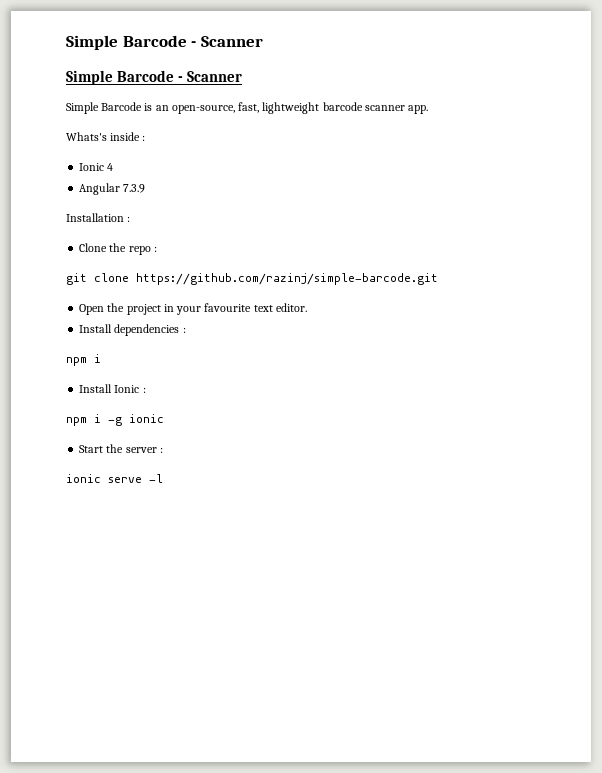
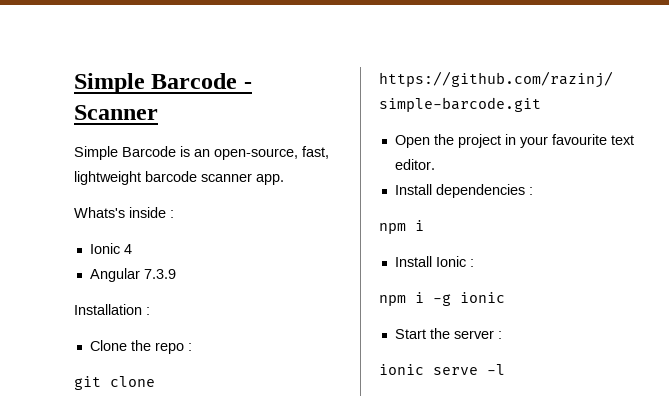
[66,35,263,50] [66,70,243,85] Simple Barcode - Scanner // Simple Barcode - Scanner -> [74,73,252,94] [74,105,158,120] Simple Barcode - Scanner

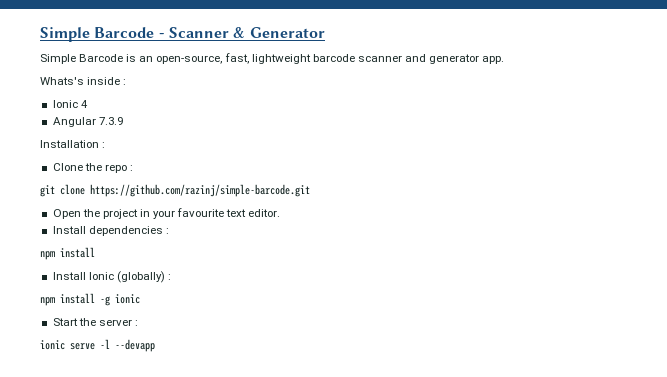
(158, 112) none -> [233,27,325,38] & Generator
(252, 177) none -> [404,54,480,64] and generator
[415,220,424,231] i -> [60,247,95,258] install
[469,259,474,267] [379,292,424,306] : // npm i -> [116,271,171,283] [40,293,95,306] (globally) : // npm install
(505, 369) none -> [115,339,155,352] --devapp

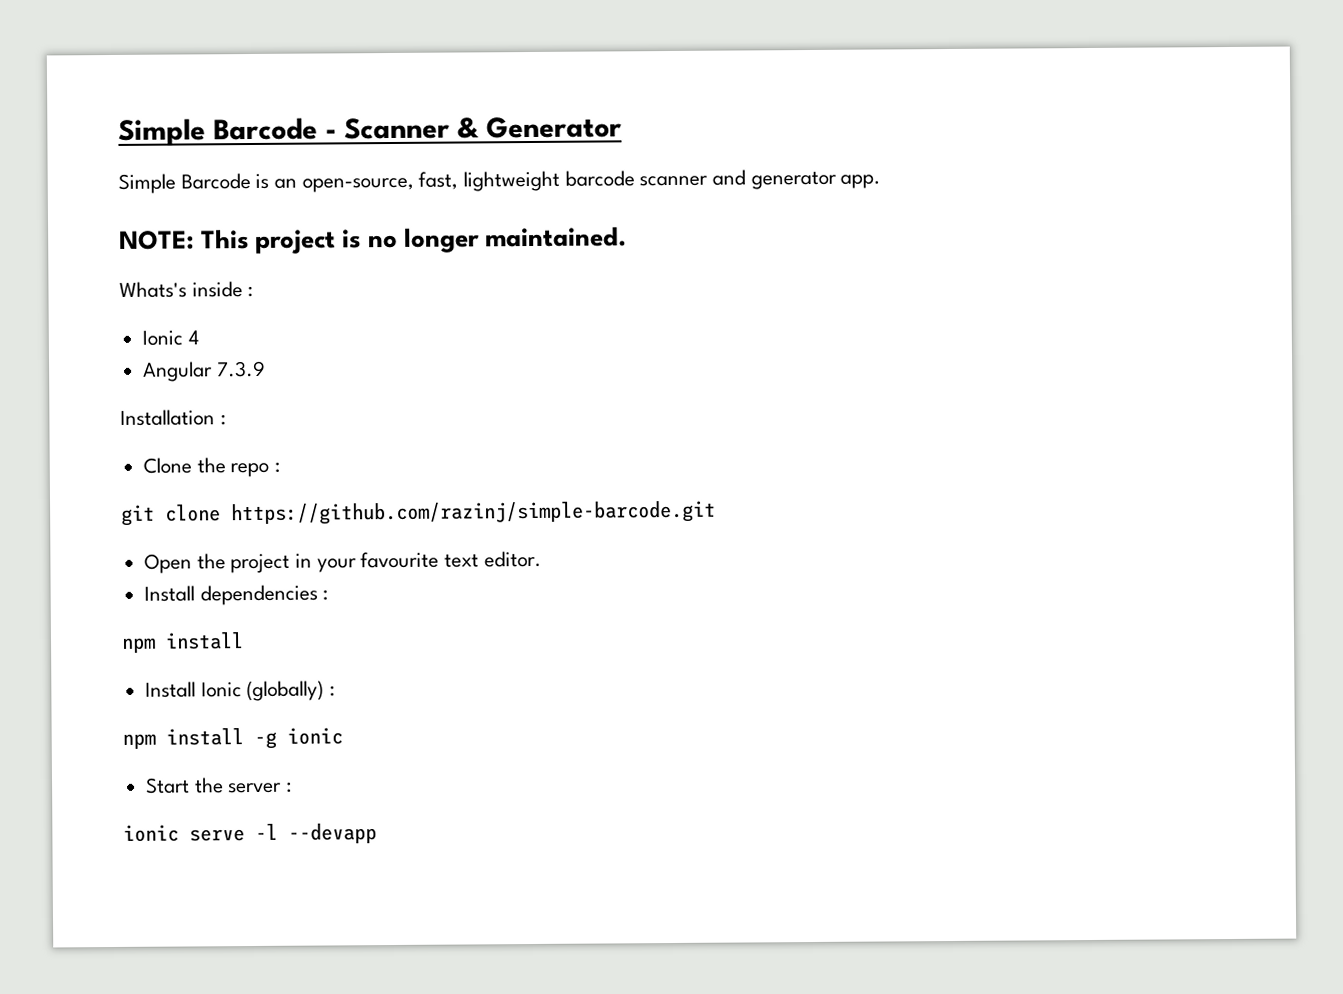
(505, 60) none -> [119,226,627,254] // NOTE: This project is no longer maintained.

